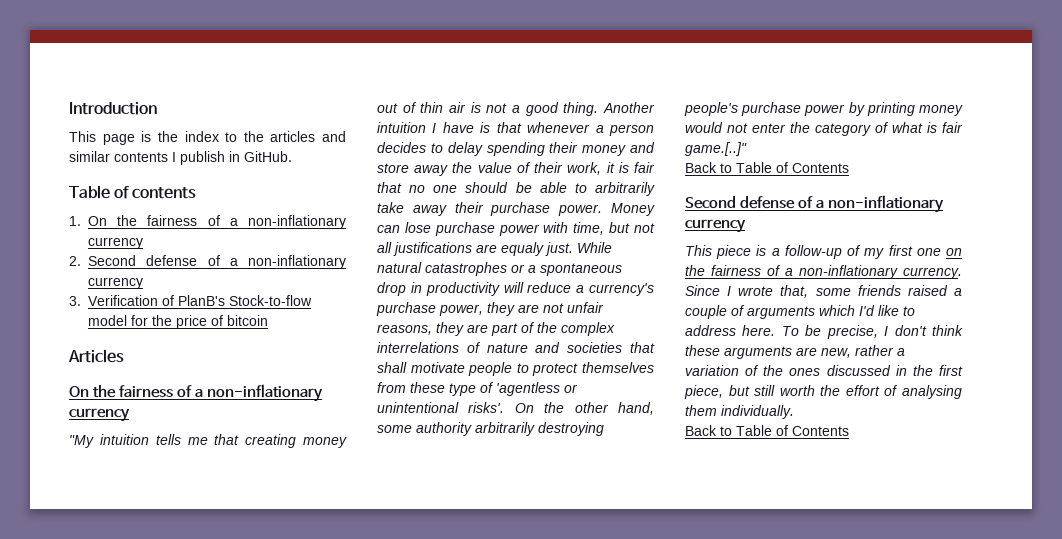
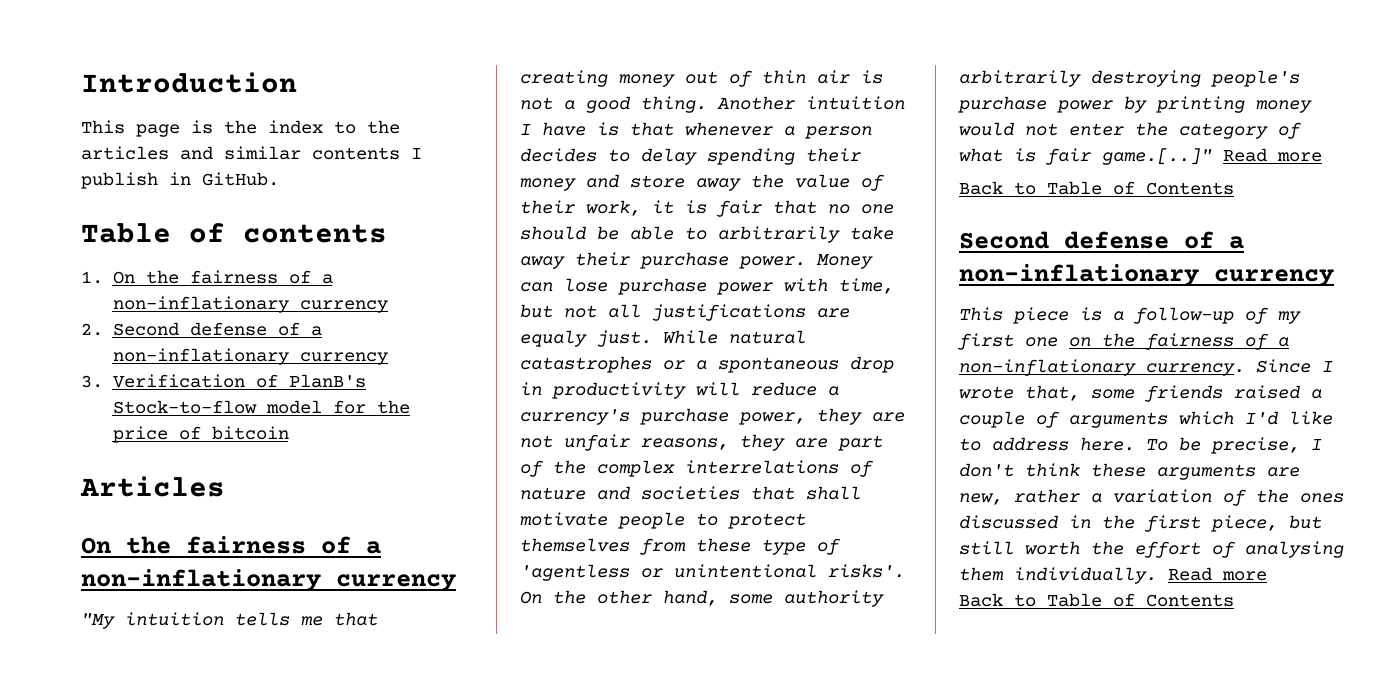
(747, 149) none -> [1223,148,1322,162] Read more
(794, 412) none -> [1168,567,1267,581] Read more

